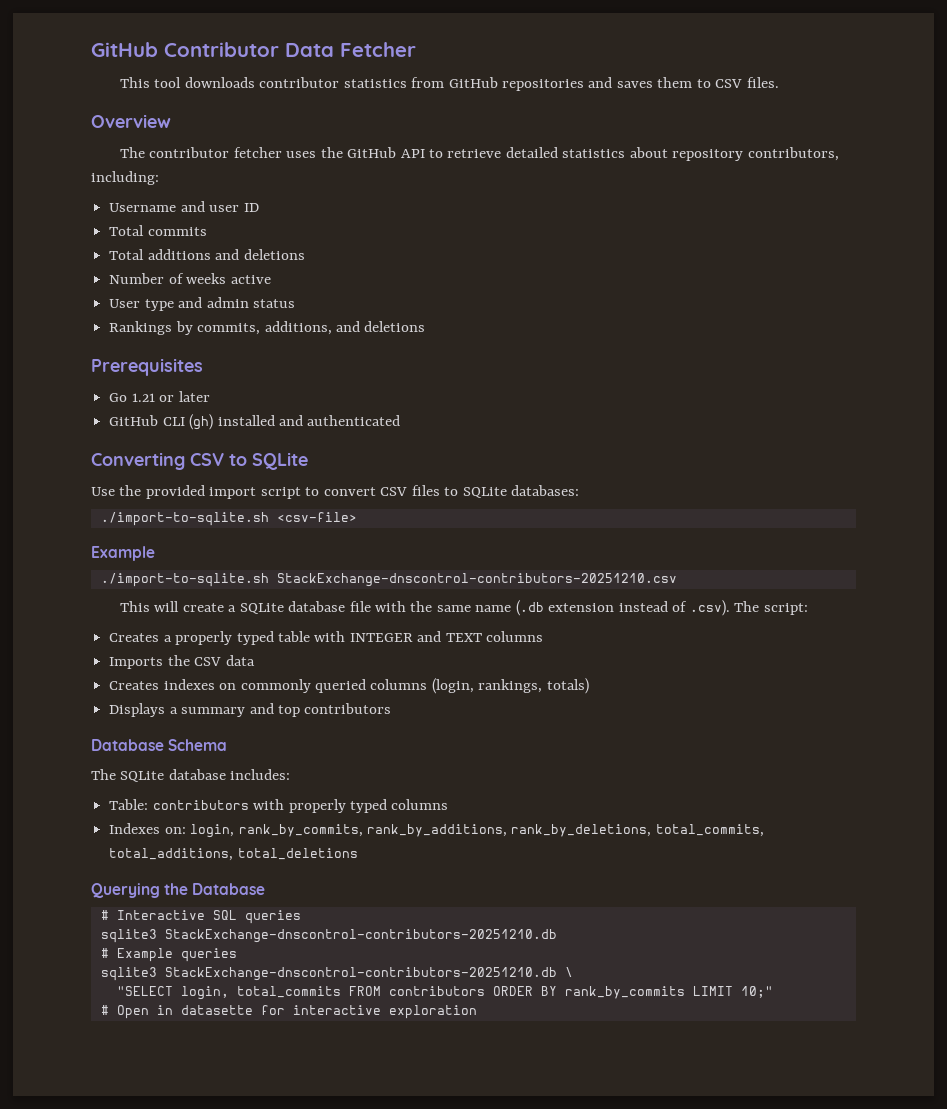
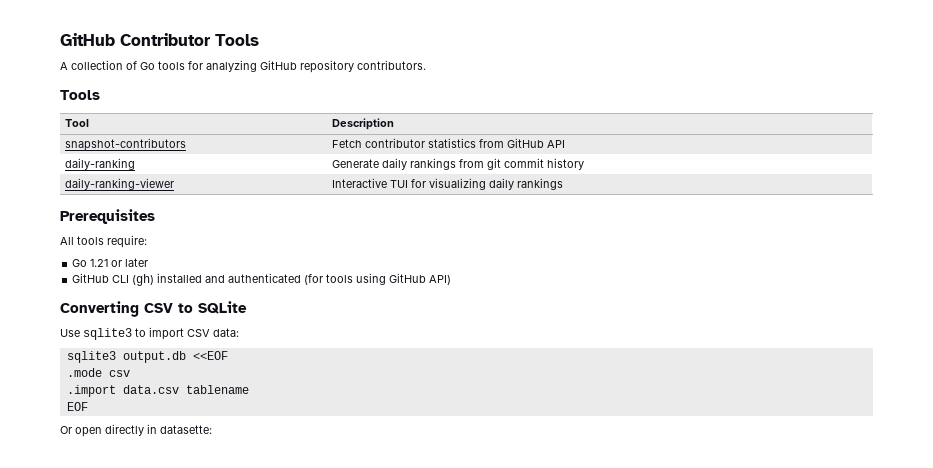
[285,42,416,57] [119,77,779,91] [91,114,171,128] [119,147,839,161] [91,171,159,185] [109,201,259,212] [109,225,207,236] [109,249,305,260] [109,273,271,284] [109,297,295,311] [109,321,426,335] [91,358,203,376] Data Fetcher // This tool downloads contributor statistics from GitHub repositories and saves them to CSV files. // Overview // The contributor fetcher uses the GitHub API to retrieve detailed statistics about repository contributors, including: // Username and user ID // Total commits // Total additions and deletions // Number of weeks active // User type and admin status // Rankings by commits, additions, and deletions // Prerequisites -> [215,34,259,46] [60,60,426,73] [60,90,100,100] [64,119,89,127] [331,118,394,130] [64,138,186,151] [331,138,565,148] [64,158,135,170] [331,158,584,170] [64,178,174,190] [331,178,563,190] [60,209,155,224] [60,235,147,248] Tools // A collection of Go tools for analyzing GitHub repository contributors. // Tools // Tool | Description // snapshot-contributors | Fetch contributor statistics from GitHub API // daily-ranking | Generate daily rankings from git commit history // daily-ranking-viewer | Interactive TUI for visualizing daily rankings // Prerequisites // All tools require:
(401, 420) none -> [304,273,452,285] (for tools using GitHub API)
[119,485,580,499] [100,512,357,526] [91,546,155,561] [100,573,677,587] [119,600,808,616] [109,631,544,645] [109,655,255,669] [109,678,589,694] [109,703,392,717] [91,739,228,751] [91,769,291,782] [109,799,449,813] [109,823,764,838] [109,848,358,861] [91,883,266,898] [100,910,301,924] [100,929,557,943] [100,948,237,962] [100,967,573,981] [116,986,773,1000] [100,1005,477,1019] the provided import script to convert CSV files to SQLite databases: // ./import-to-sqlite.sh <csv-file> // Example // ./import-to-sqlite.sh StackExchange-dnscontrol-contributors-20251210.csv // This will create a SQLite database file with the same name (.db extension instead of .csv). The script: // Creates a properly typed table with INTEGER and TEXT columns // Imports the CSV data // Creates indexes on commonly queried columns (login, rankings, totals) // Displays a summary and top contributors // Database Schema // The SQLite database includes: // Table: contributors with properly typed columns // Indexes on: login, rank_by_commits, rank_by_additions, rank_by_deletions, total_commits, total_additions, total_deletions // Querying the Database // # Interactive SQL queries // sqlite3 StackExchange-dnscontrol-contributors-20251210.db // # Example queries // sqlite3 StackExchange-dnscontrol-contributors-20251210.db \ // "SELECT login, total_commits FROM contributors ORDER BY rank_by_commits LIMIT 10;" // # Open in datasette for interactive exploration -> [83,327,239,340] [66,351,228,363] [66,368,130,377] [66,385,249,397] [66,402,88,411] [60,424,212,437] sqlite3 to import CSV data: // sqlite3 output.db <<EOF // .mode csv // .import data.csv tablename // EOF // Or open directly in datasette:

